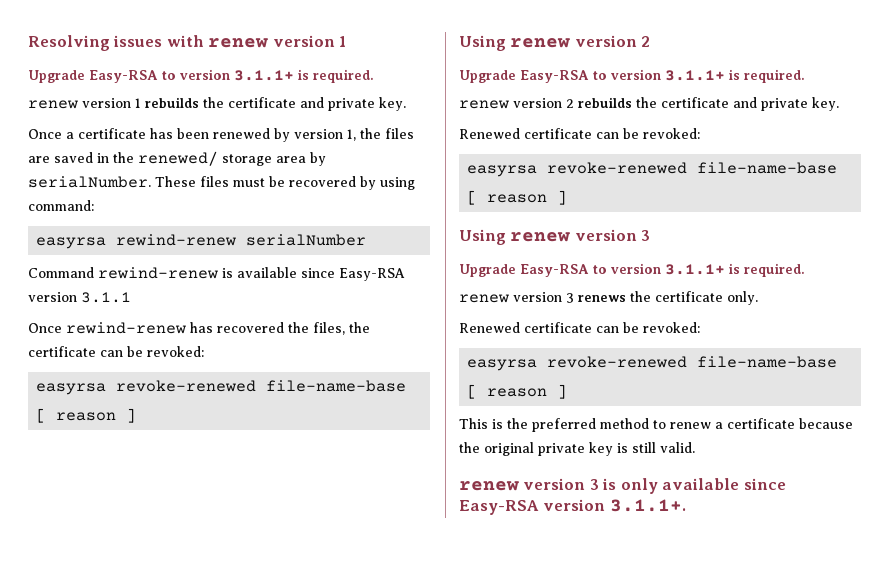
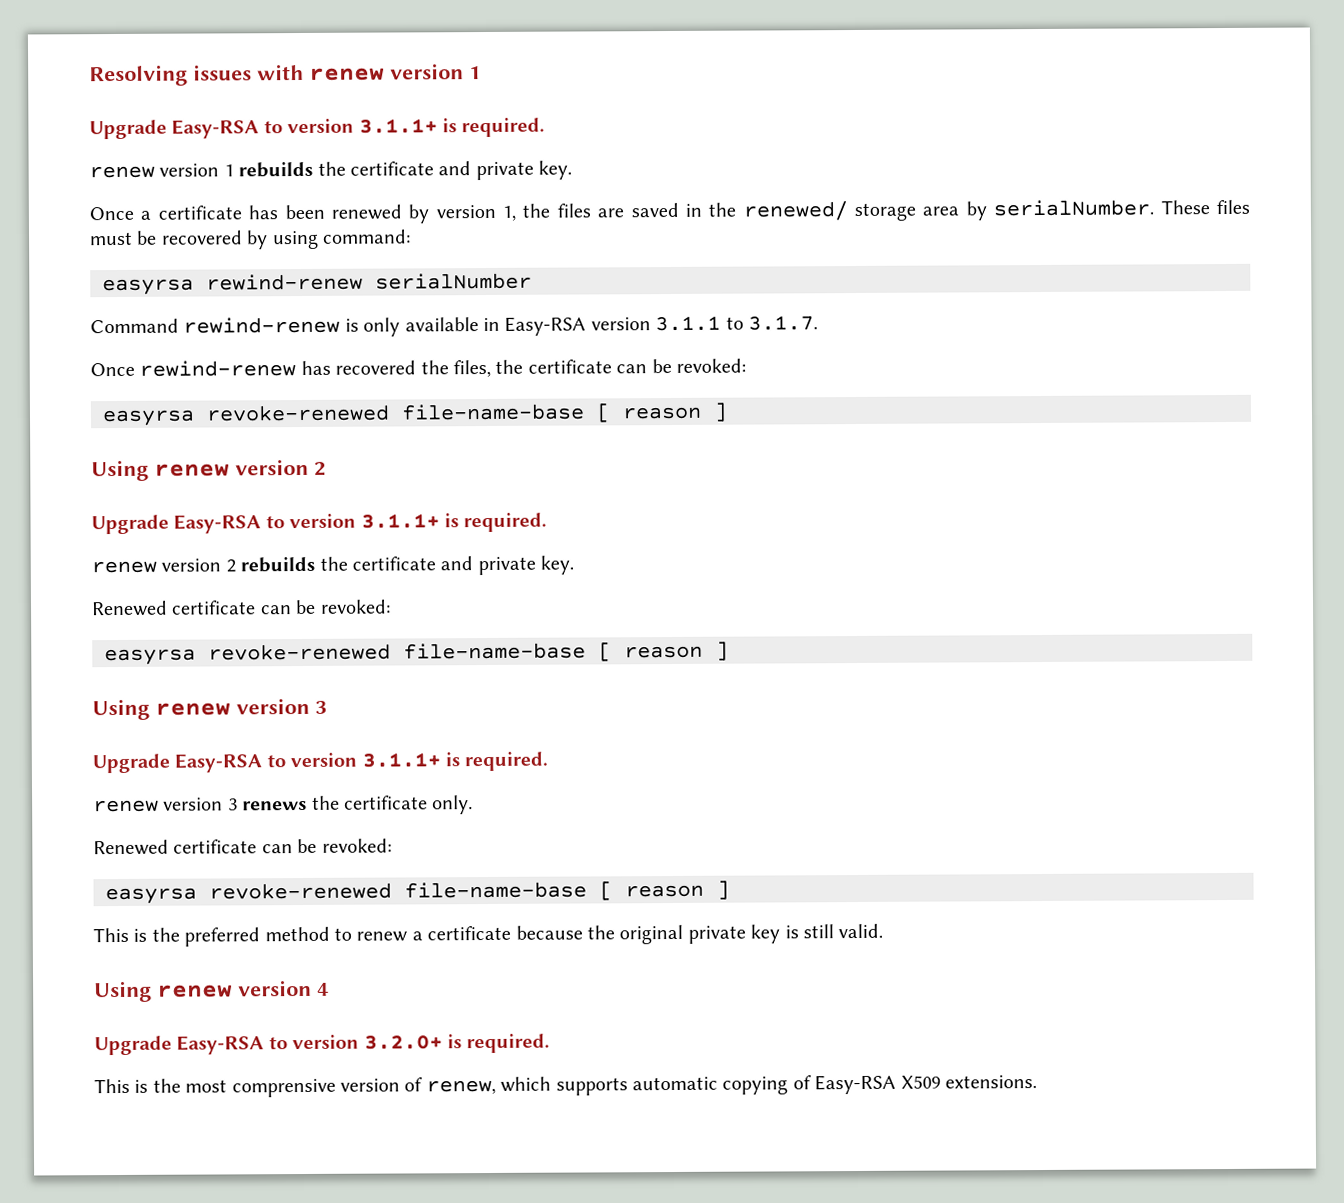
[237,267,335,278] available since -> [363,317,500,337] only available in
(131, 297) none -> [725,315,818,331] to 3.1.7.
[459,478,786,494] [459,499,686,515] renew version 3 is only available since Easy-RSA version 3.1.1+. -> [94,979,329,1003] [94,1033,551,1056] [94,1074,1037,1098] Using renew version 4 // Upgrade Easy-RSA to version 3.2.0+ is required. // This is the most comprensive version of renew, which supports automatic copying of Easy-RSA X509 extensions.

